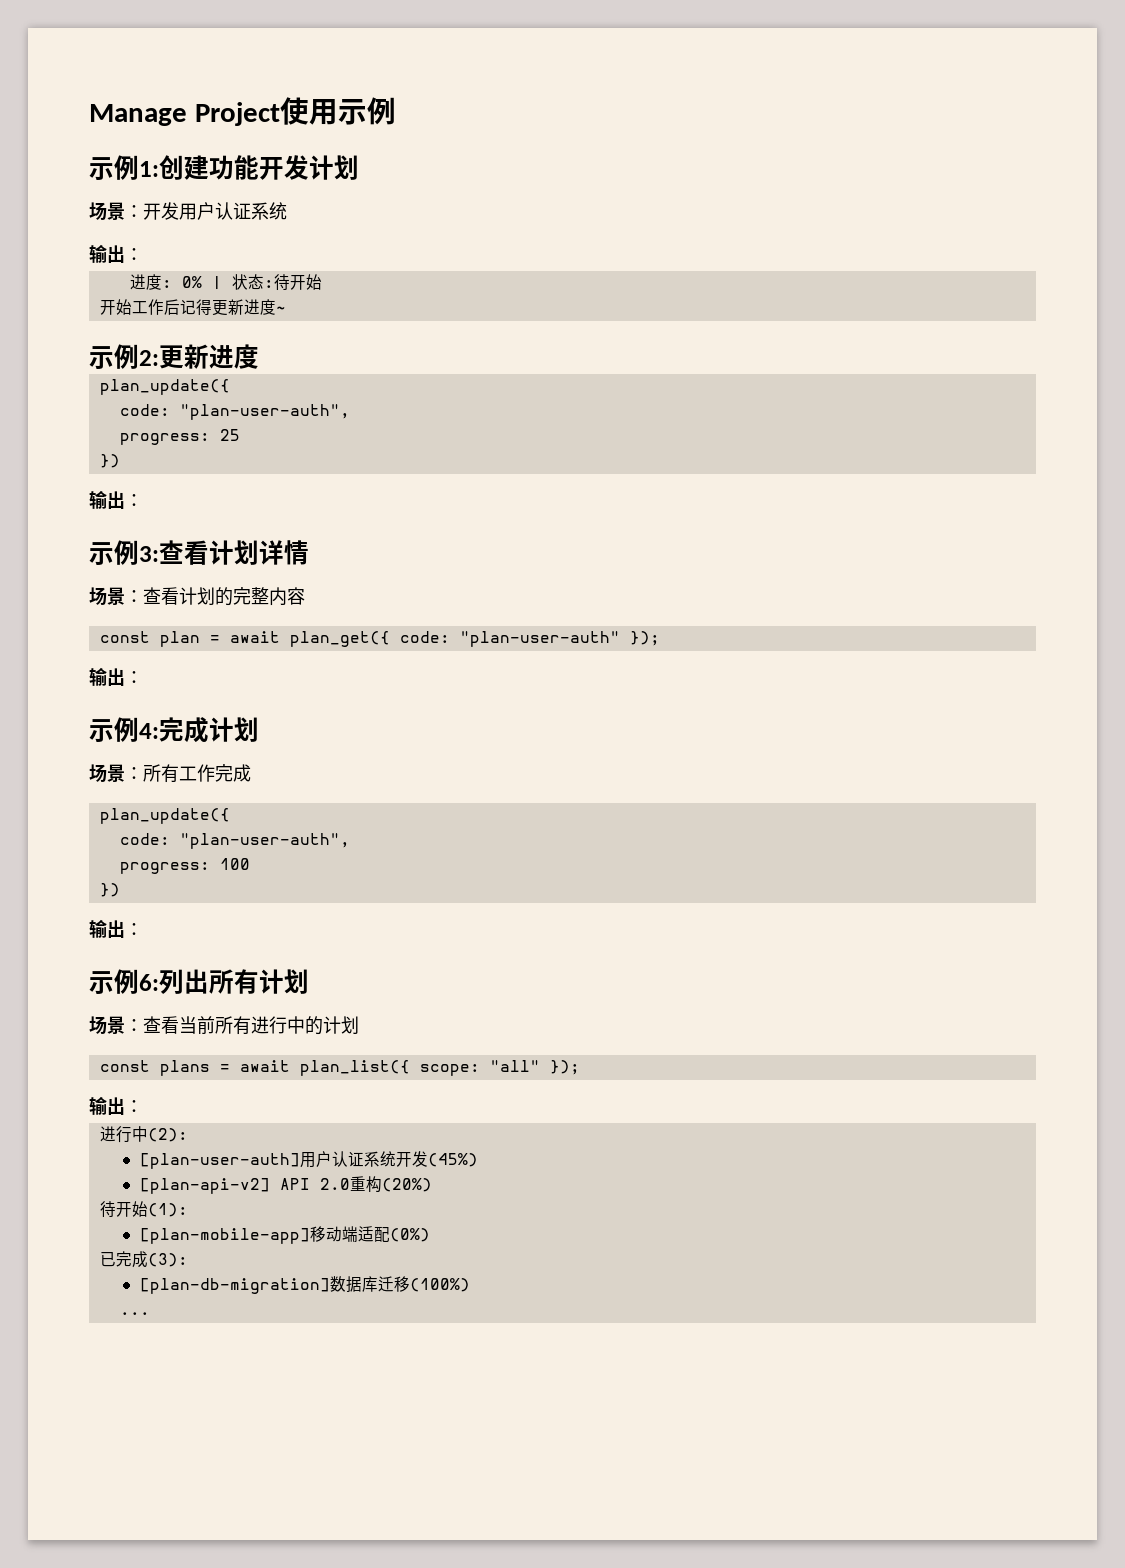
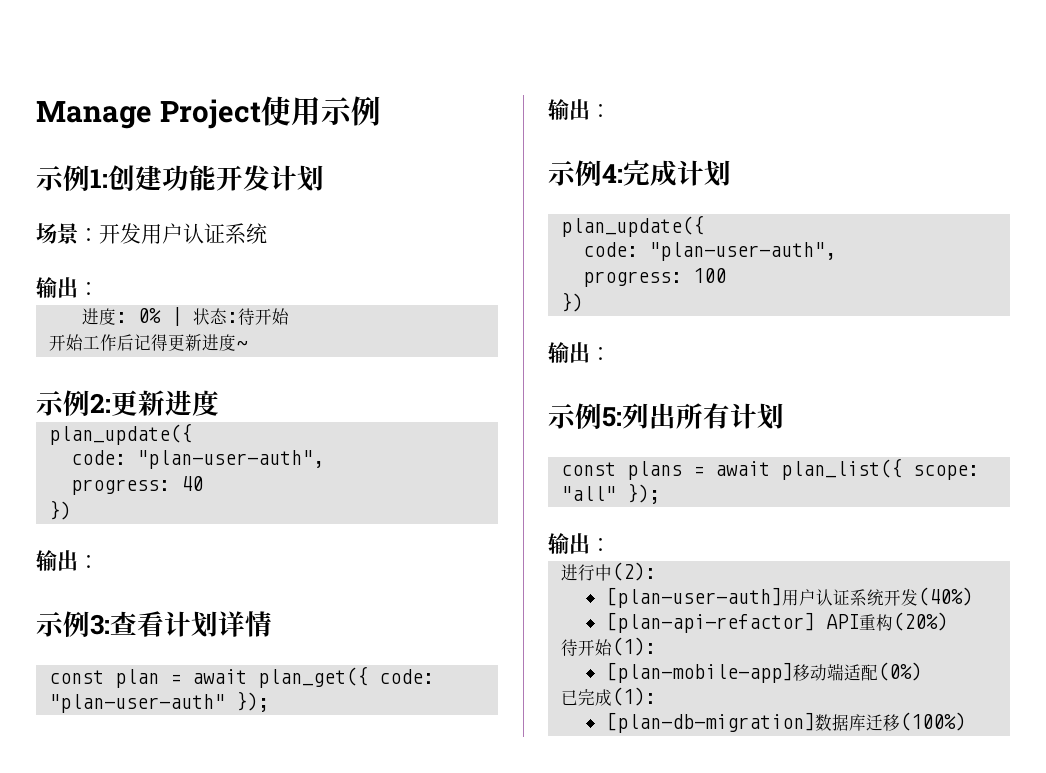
[219,429,240,441] 25 -> [180,476,203,491] 40
[89,587,305,606] // 场景：查看计划的完整内容 -> (272, 624) none
[89,764,251,783] // 场景：所有工作完成 -> (731, 173) none
[139,974,159,991] 6: -> [602,407,622,427] 5:
[89,1016,359,1035] // 场景：查看当前所有进行中的计划 -> (784, 416) none
[427,1153,478,1167] [139,1178,350,1194] (45%) // [plan-api-v2] API 2.0 -> [917,587,973,606] [605,612,859,633] (40%) // [plan-api-refactor] API
[147,1253,188,1267] (3): -> [611,687,656,706] (1):
[119,1312,150,1315] // ... -> (966, 721) none

